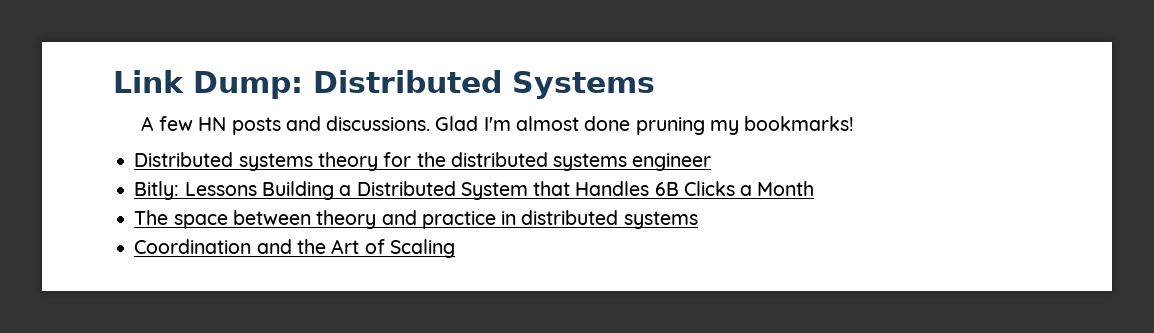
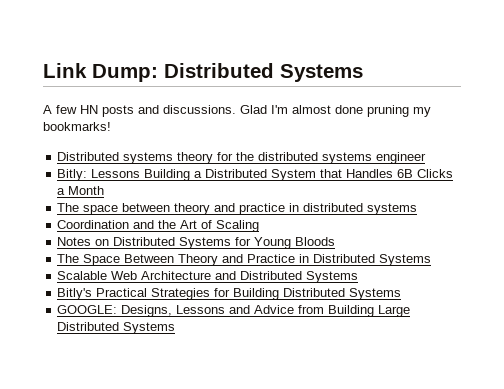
(455, 248) none -> [57,237,336,249] [57,254,432,266] [57,271,359,283] [57,288,402,300] [57,305,411,317] [57,322,176,334] // Notes on Distributed Systems for Young Bloods // The Space Between Theory and Practice in Distributed Systems // Scalable Web Architecture and Distributed Systems // Bitly's Practical Strategies for Building Distributed Systems // GOOGLE: Designs, Lessons and Advice from Building Large Distributed Systems

